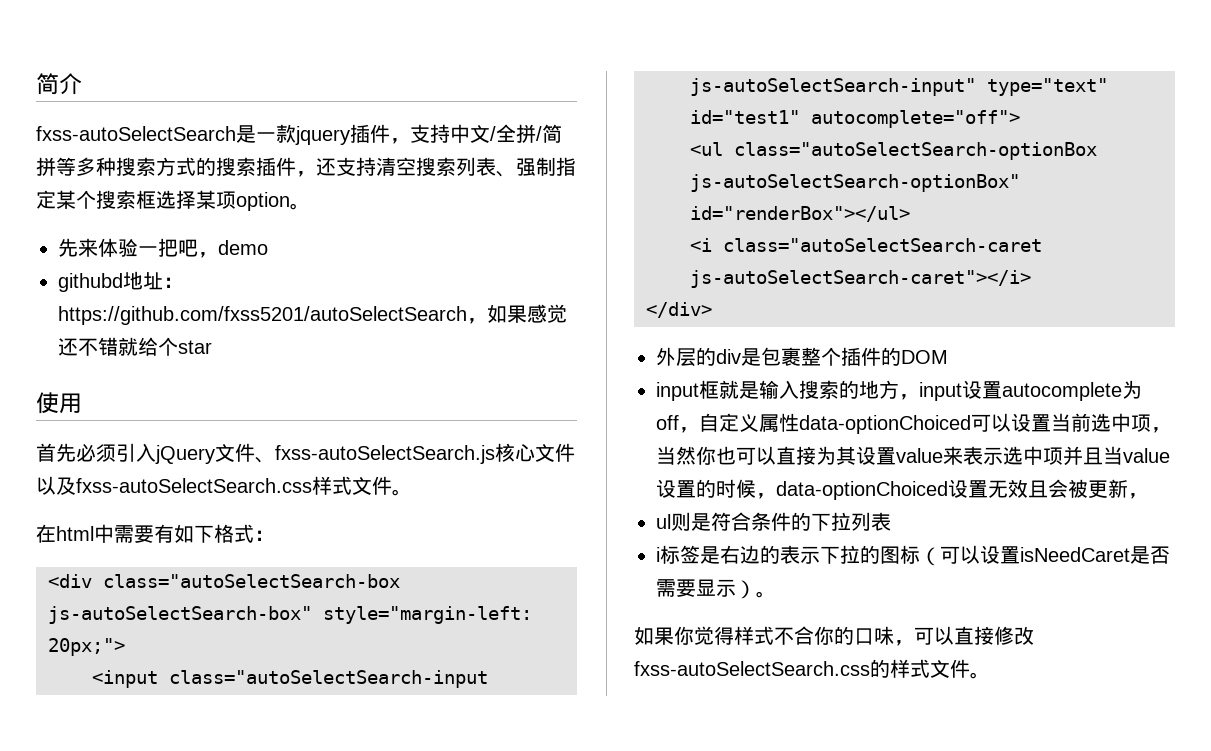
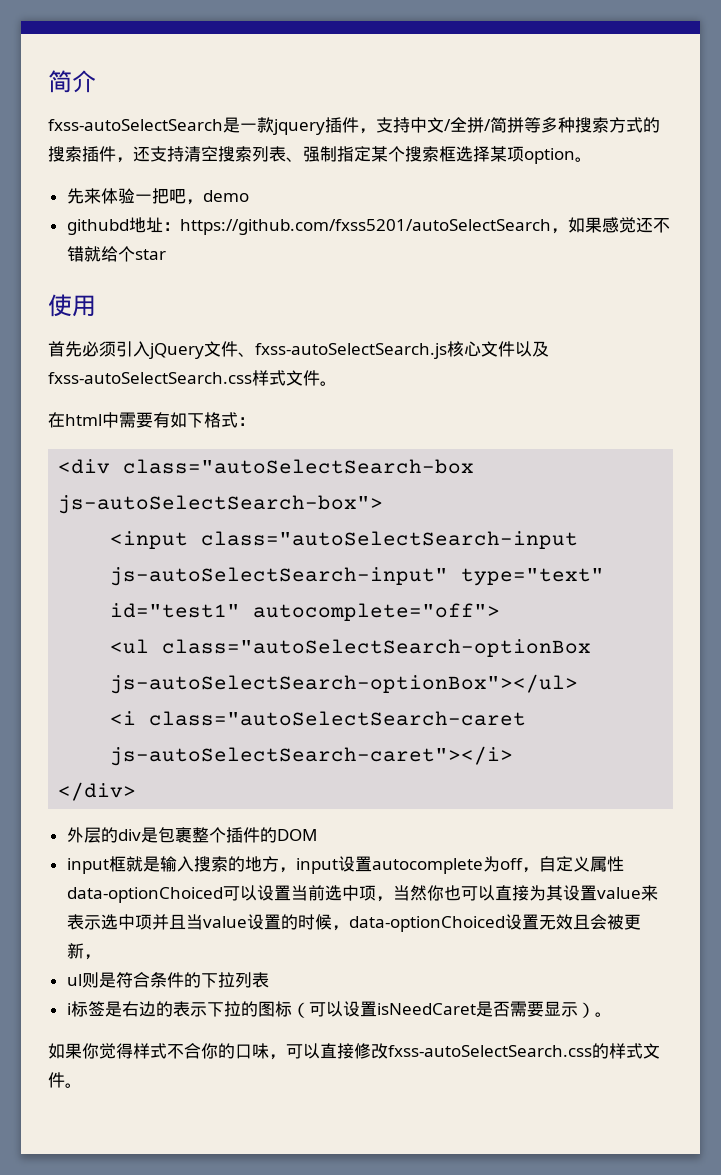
[48,606,532,624] [48,638,125,656] js-autoSelectSearch-box" style="margin-left: 20px;"> -> [58,495,384,514] js-autoSelectSearch-box">
[690,174,1020,192] [690,206,910,222] js-autoSelectSearch-optionBox" id="renderBox"></ul> -> [110,674,579,694] js-autoSelectSearch-optionBox"></ul>

